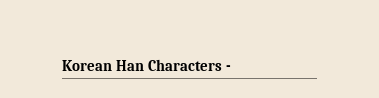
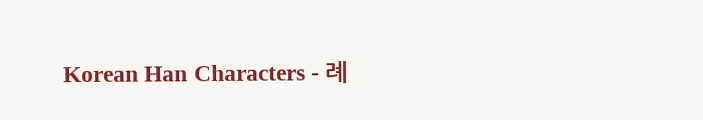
(232, 68) none -> [325,61,350,84] 례

